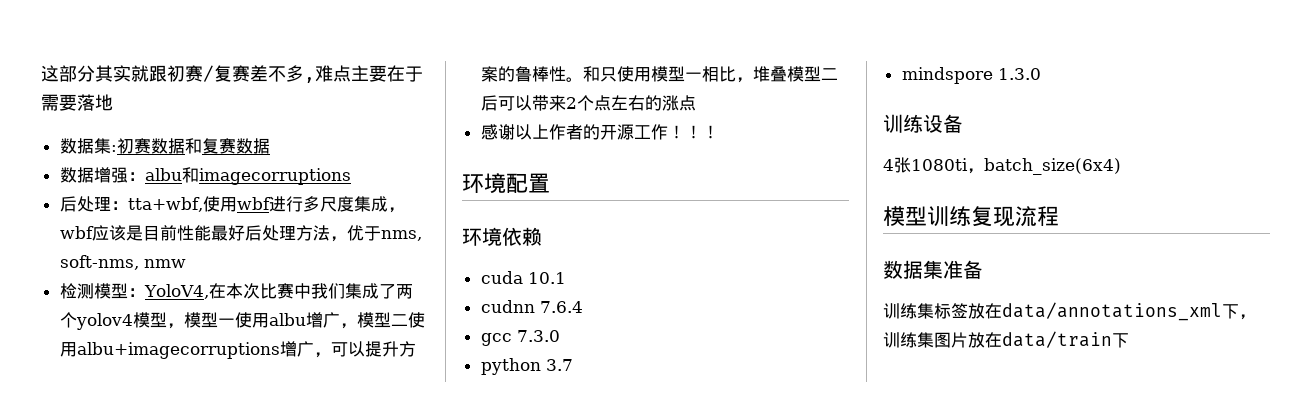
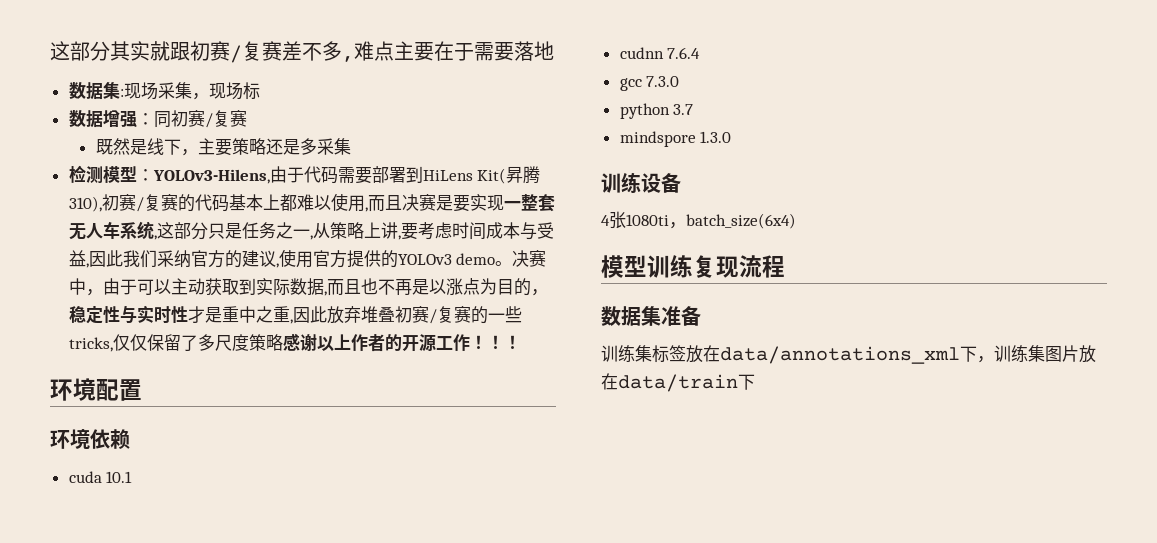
[116,138,270,154] [59,167,351,185] [59,196,405,213] [59,225,422,242] [59,255,186,270] [59,283,413,299] [59,312,425,330] [59,341,416,359] [480,66,838,83] [480,95,696,111] 初赛数据和复赛数据 // 数据增强：albu和imagecorruptions // 后处理：tta+wbf,使用wbf进行多尺度集成，wbf应该是目前性能最好后处理方法，优于nms, soft-nms, nmw // 检测模型：YoloV4,在本次比赛中我们集成了两个yolov4模型，模型一使用albu增广，模型二使用albu+imagecorruptions增广，可以提升方案的鲁棒性。和只使用模型一相比，堆叠模型二后可以带来2个点左右的涨点 // -> [123,82,260,100] [68,109,247,128] [95,138,351,156] [68,165,541,184] [68,193,555,212] [68,221,554,240] [68,249,547,268] [68,278,548,296] [68,305,522,324] [68,334,283,352] 现场采集，现场标 // 数据增强：同初赛/复赛 // 既然是线下，主要策略还是多采集 // 检测模型：YOLOv3-Hilens,由于代码需要部署到HiLens Kit(昇腾310),初赛/复赛的代码基本上都难以使用,而且决赛是要实现一整套无人车系统,这部分只是任务之一,从策略上讲,要考虑时间成本与受益,因此我们采纳官方的建议,使用官方提供的YOLOv3 demo。决赛中，由于可以主动获取到实际数据,而且也不再是以涨点为目的，稳定性与实时性才是重中之重,因此放弃堆叠初赛/复赛的一些tricks,仅仅保留了多尺度策略

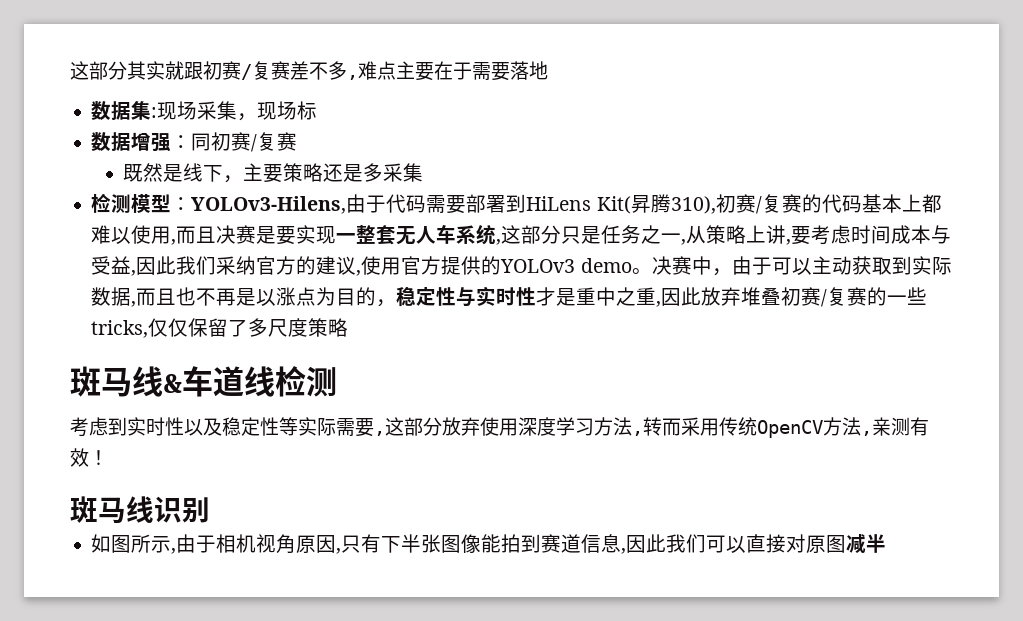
[282,333,521,352] [50,378,142,401] [50,429,130,449] [68,471,133,483] [619,47,701,59] [619,76,680,91] [619,103,694,119] [619,131,732,147] [601,172,681,193] [601,211,796,229] [601,255,785,278] [601,306,701,326] [601,345,1096,364] [601,373,755,392] 感谢以上作者的开源工作！！！ // 环境配置 // 环境依赖 // cuda 10.1 // cudnn 7.6.4 // gcc 7.3.0 // python 3.7 // mindspore 1.3.0 // 训练设备 // 4张1080ti，batch_size(6x4) // 模型训练复现流程 // 数据集准备 // 训练集标签放在data/annotations_xml下，训练集图片放在data/train下 -> [70,366,337,397] [70,417,929,438] [70,448,108,467] [70,496,210,524] [91,534,887,554] // 斑马线&车道线检测 // 考虑到实时性以及稳定性等实际需要,这部分放弃使用深度学习方法,转而采用传统OpenCV方法,亲测有效！ // 斑马线识别 // 如图所示,由于相机视角原因,只有下半张图像能拍到赛道信息,因此我们可以直接对原图减半

